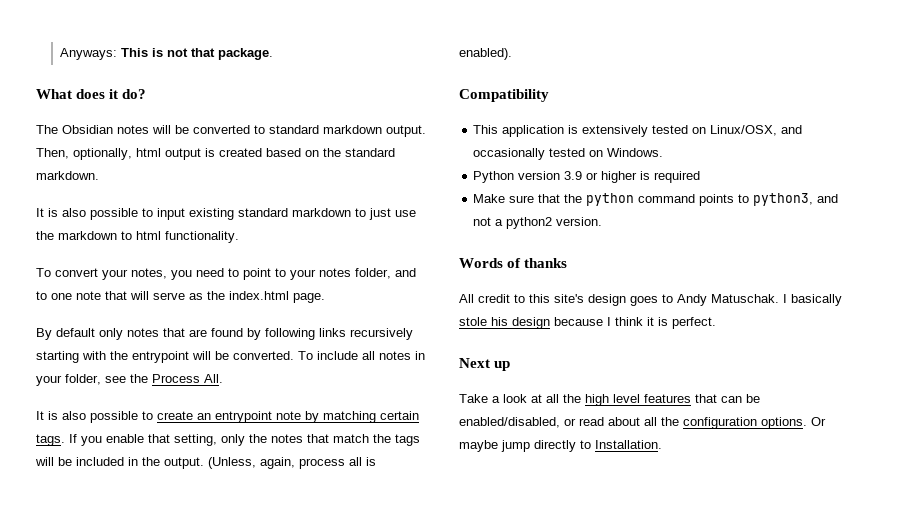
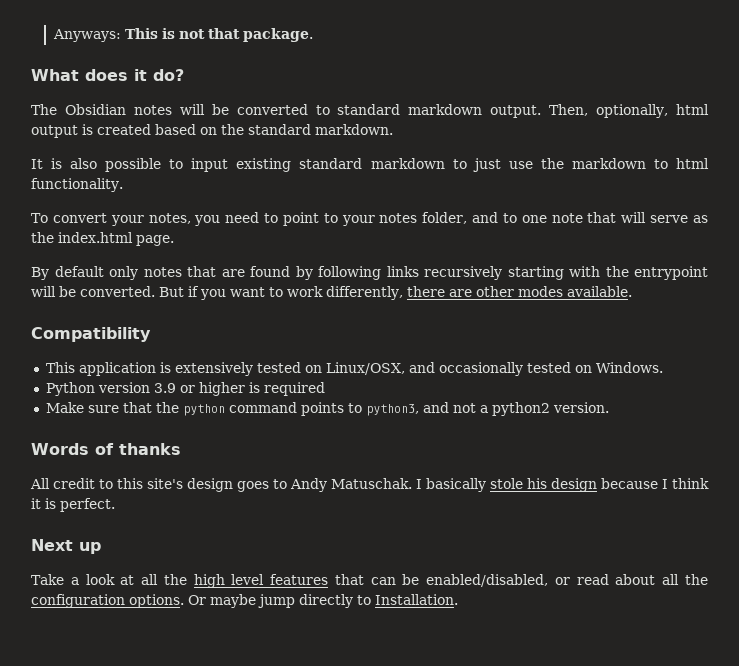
[298,351,425,360] [36,374,223,386] [36,411,419,423] [36,434,420,446] [35,457,376,469] [459,48,512,60] To include all notes in your folder, see the Process All. // It is also possible to create an entrypoint note by matching certain tags. If you enable that setting, only the notes that match the tags will be included in the output. (Unless, again, process all is enabled). -> [159,286,632,300] But if you want to work differently, there are other modes available.

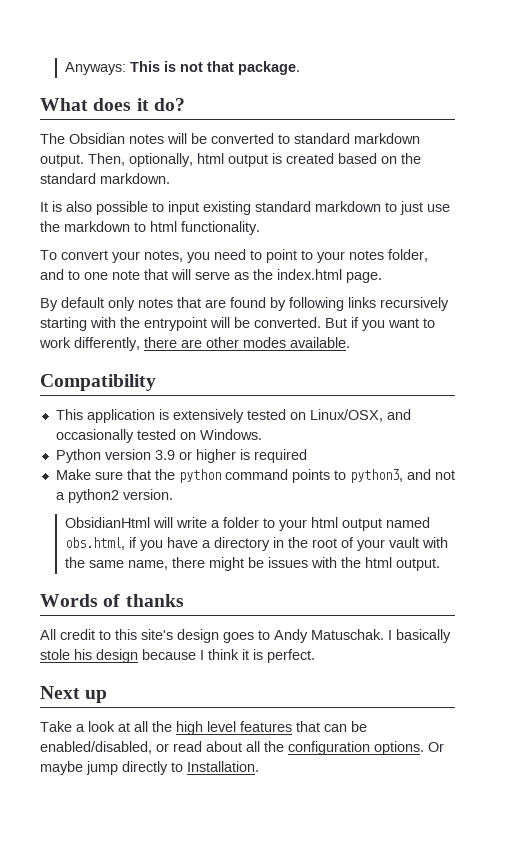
(609, 407) none -> [64,517,430,531] [64,537,448,551] [64,557,440,571] // ObsidianHtml will write a folder to your html output named obs.html, if you have a directory in the root of your vault with the same name, there might be issues with the html output.

